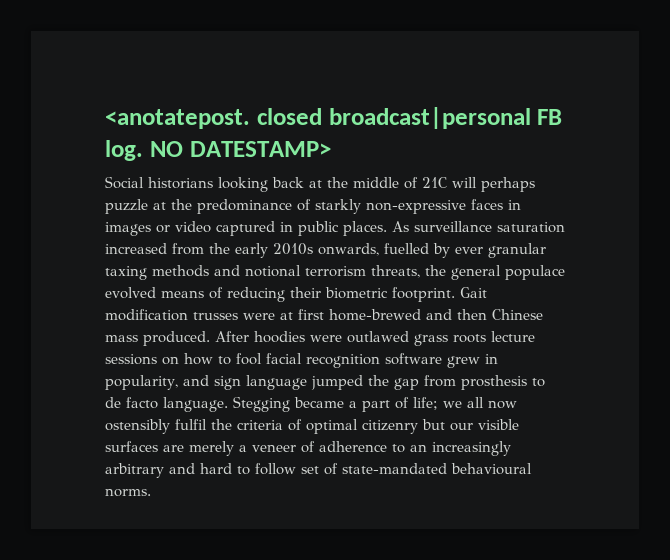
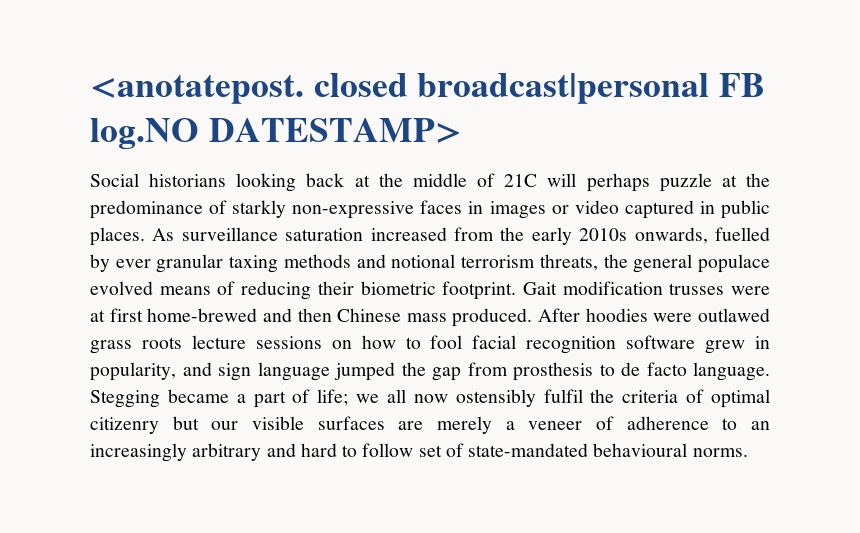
[105,140,183,161] log. NO -> [90,118,199,150] log.NO

